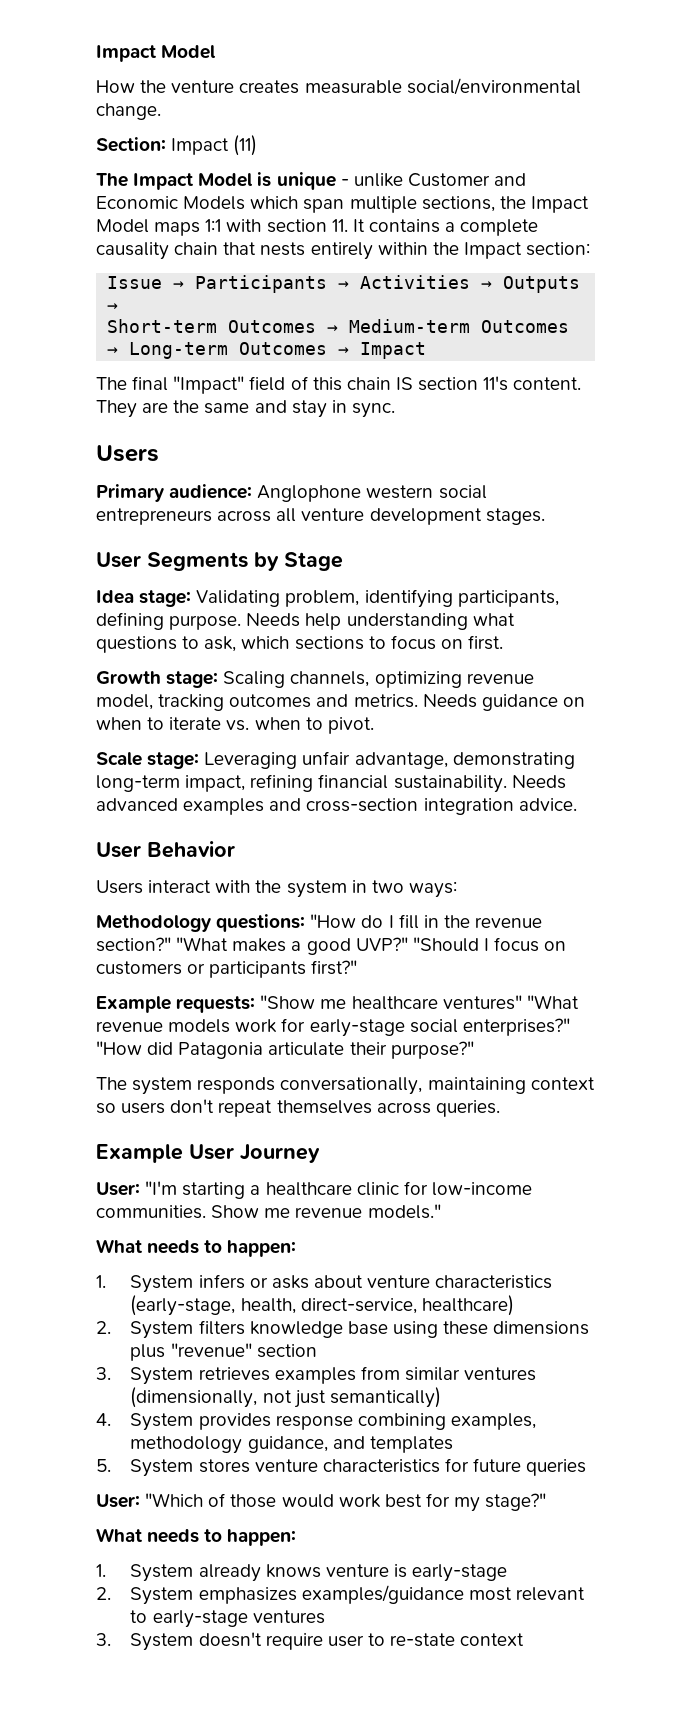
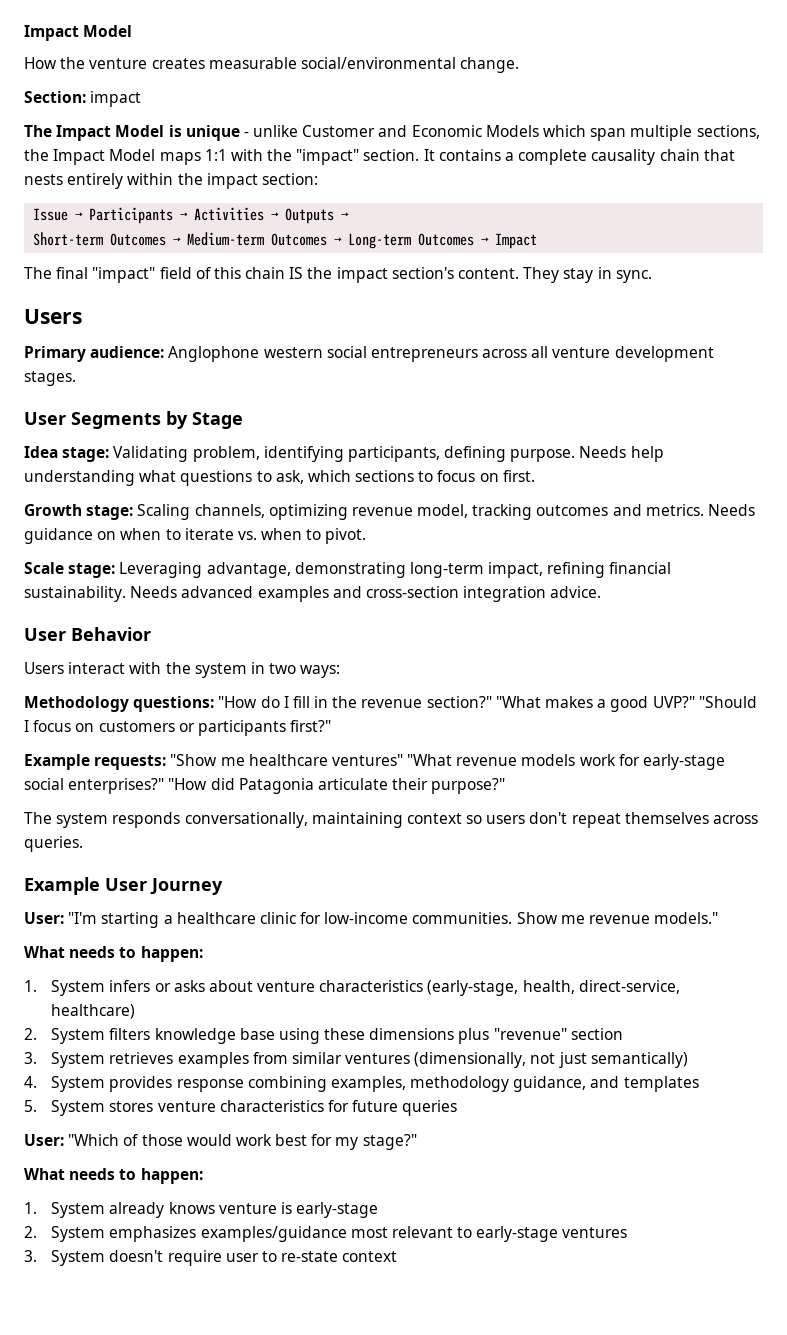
[171,135,258,156] Impact (11) -> [90,91,142,107] impact
[266,219,348,233] section 11. -> [267,149,420,165] the "impact" section.
[463,242,522,259] Impact -> [206,173,258,189] impact
[173,376,245,394] "Impact" -> [92,267,156,283] "impact"
[418,376,582,391] [96,400,287,418] section 11's content. They are the same and -> [307,267,560,283] the impact section's content. They
[302,751,351,765] unfair -> (203, 570) none

